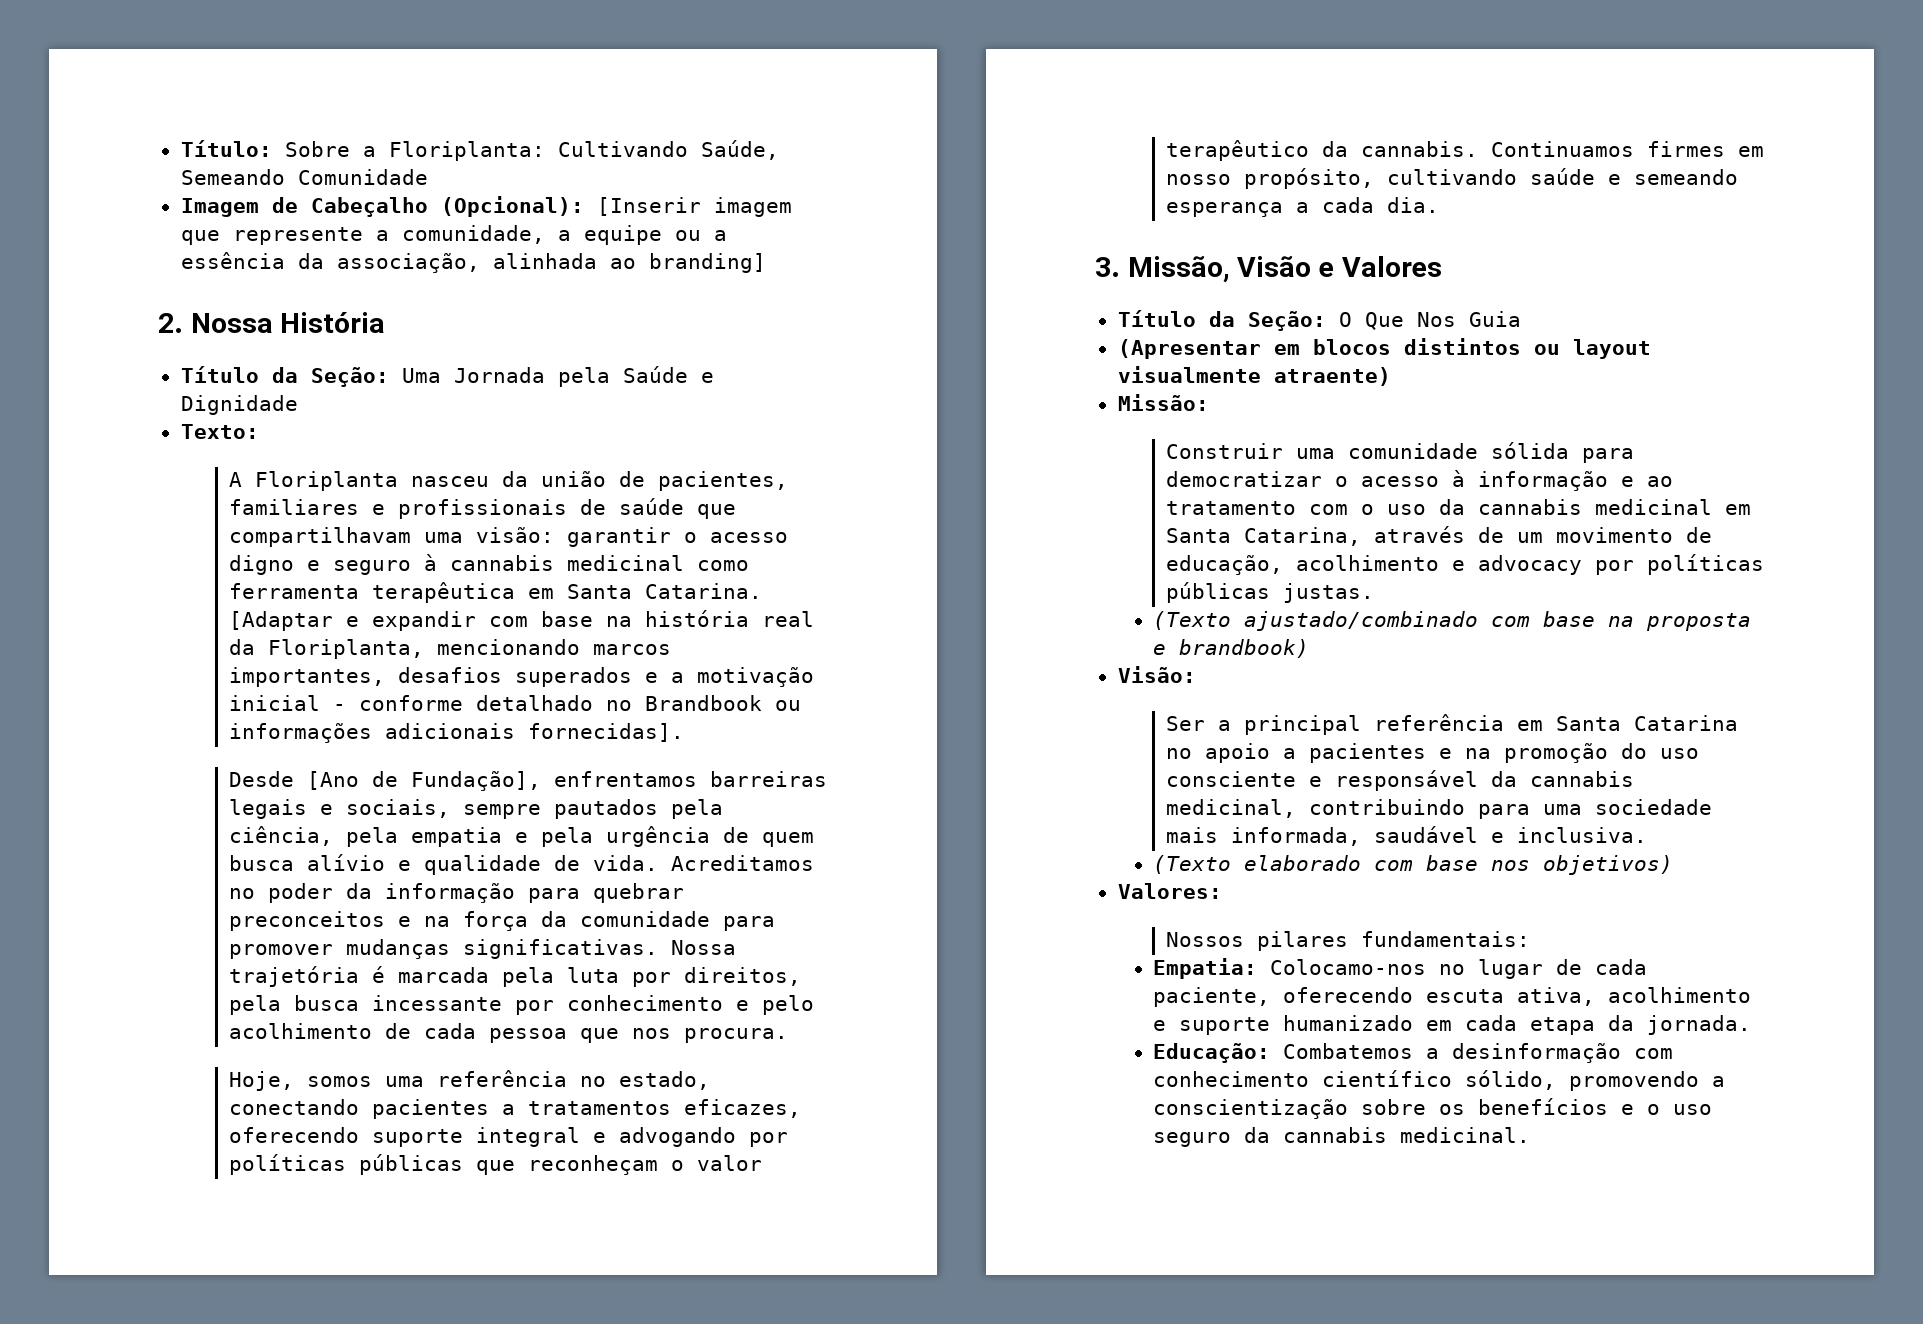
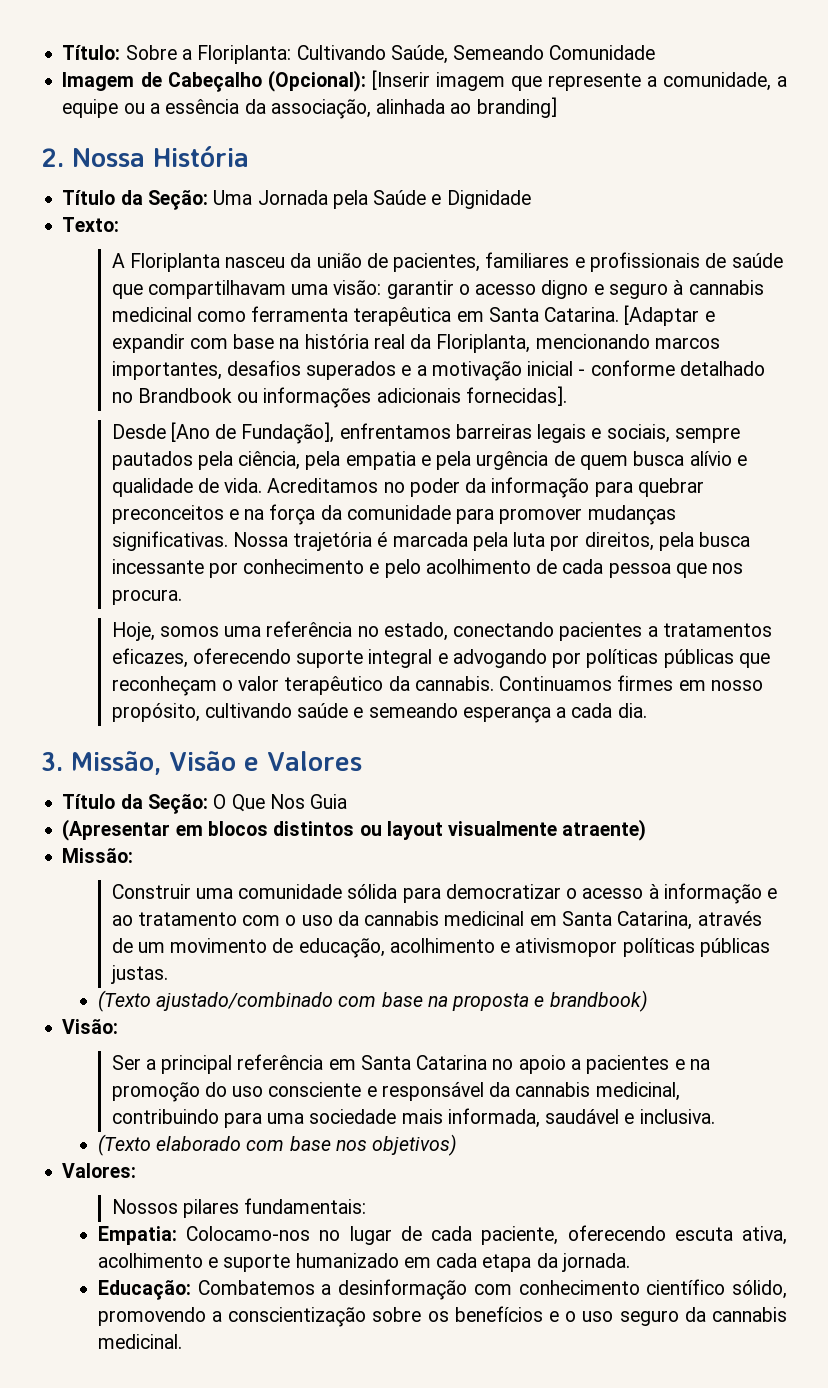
[1477,555,1634,575] advocacy por -> [515,938,618,957] ativismopor

